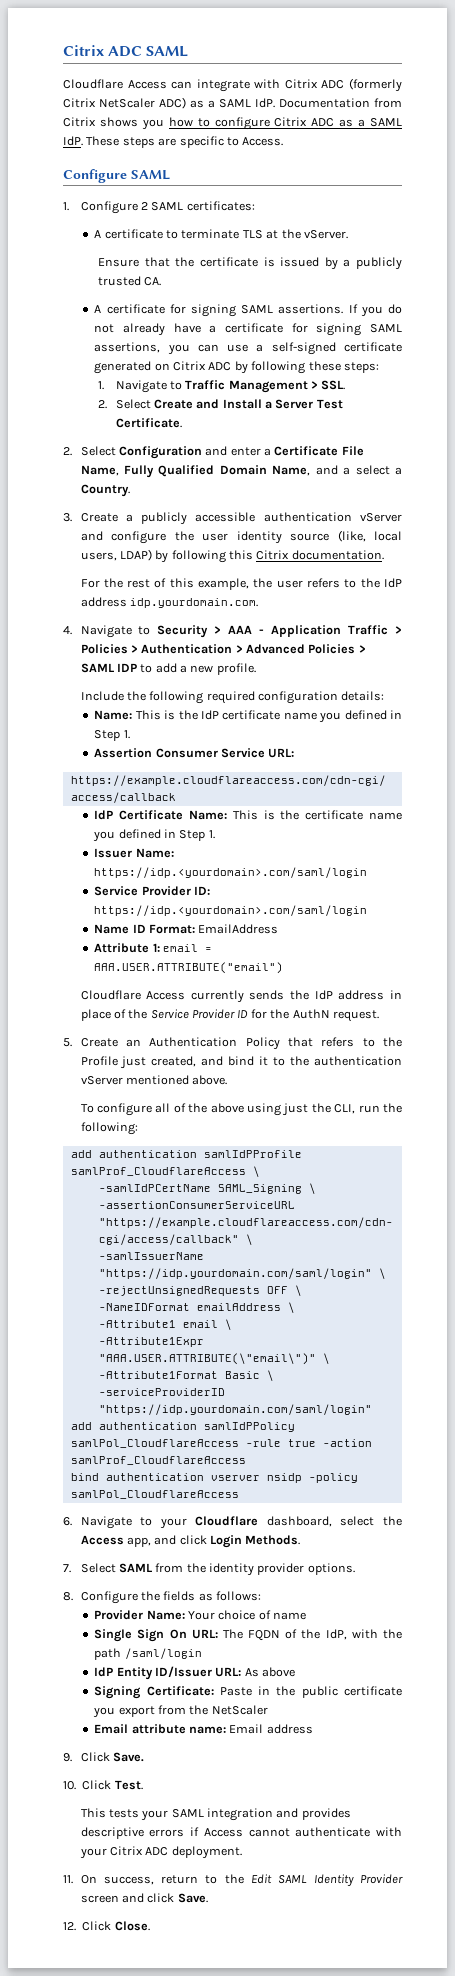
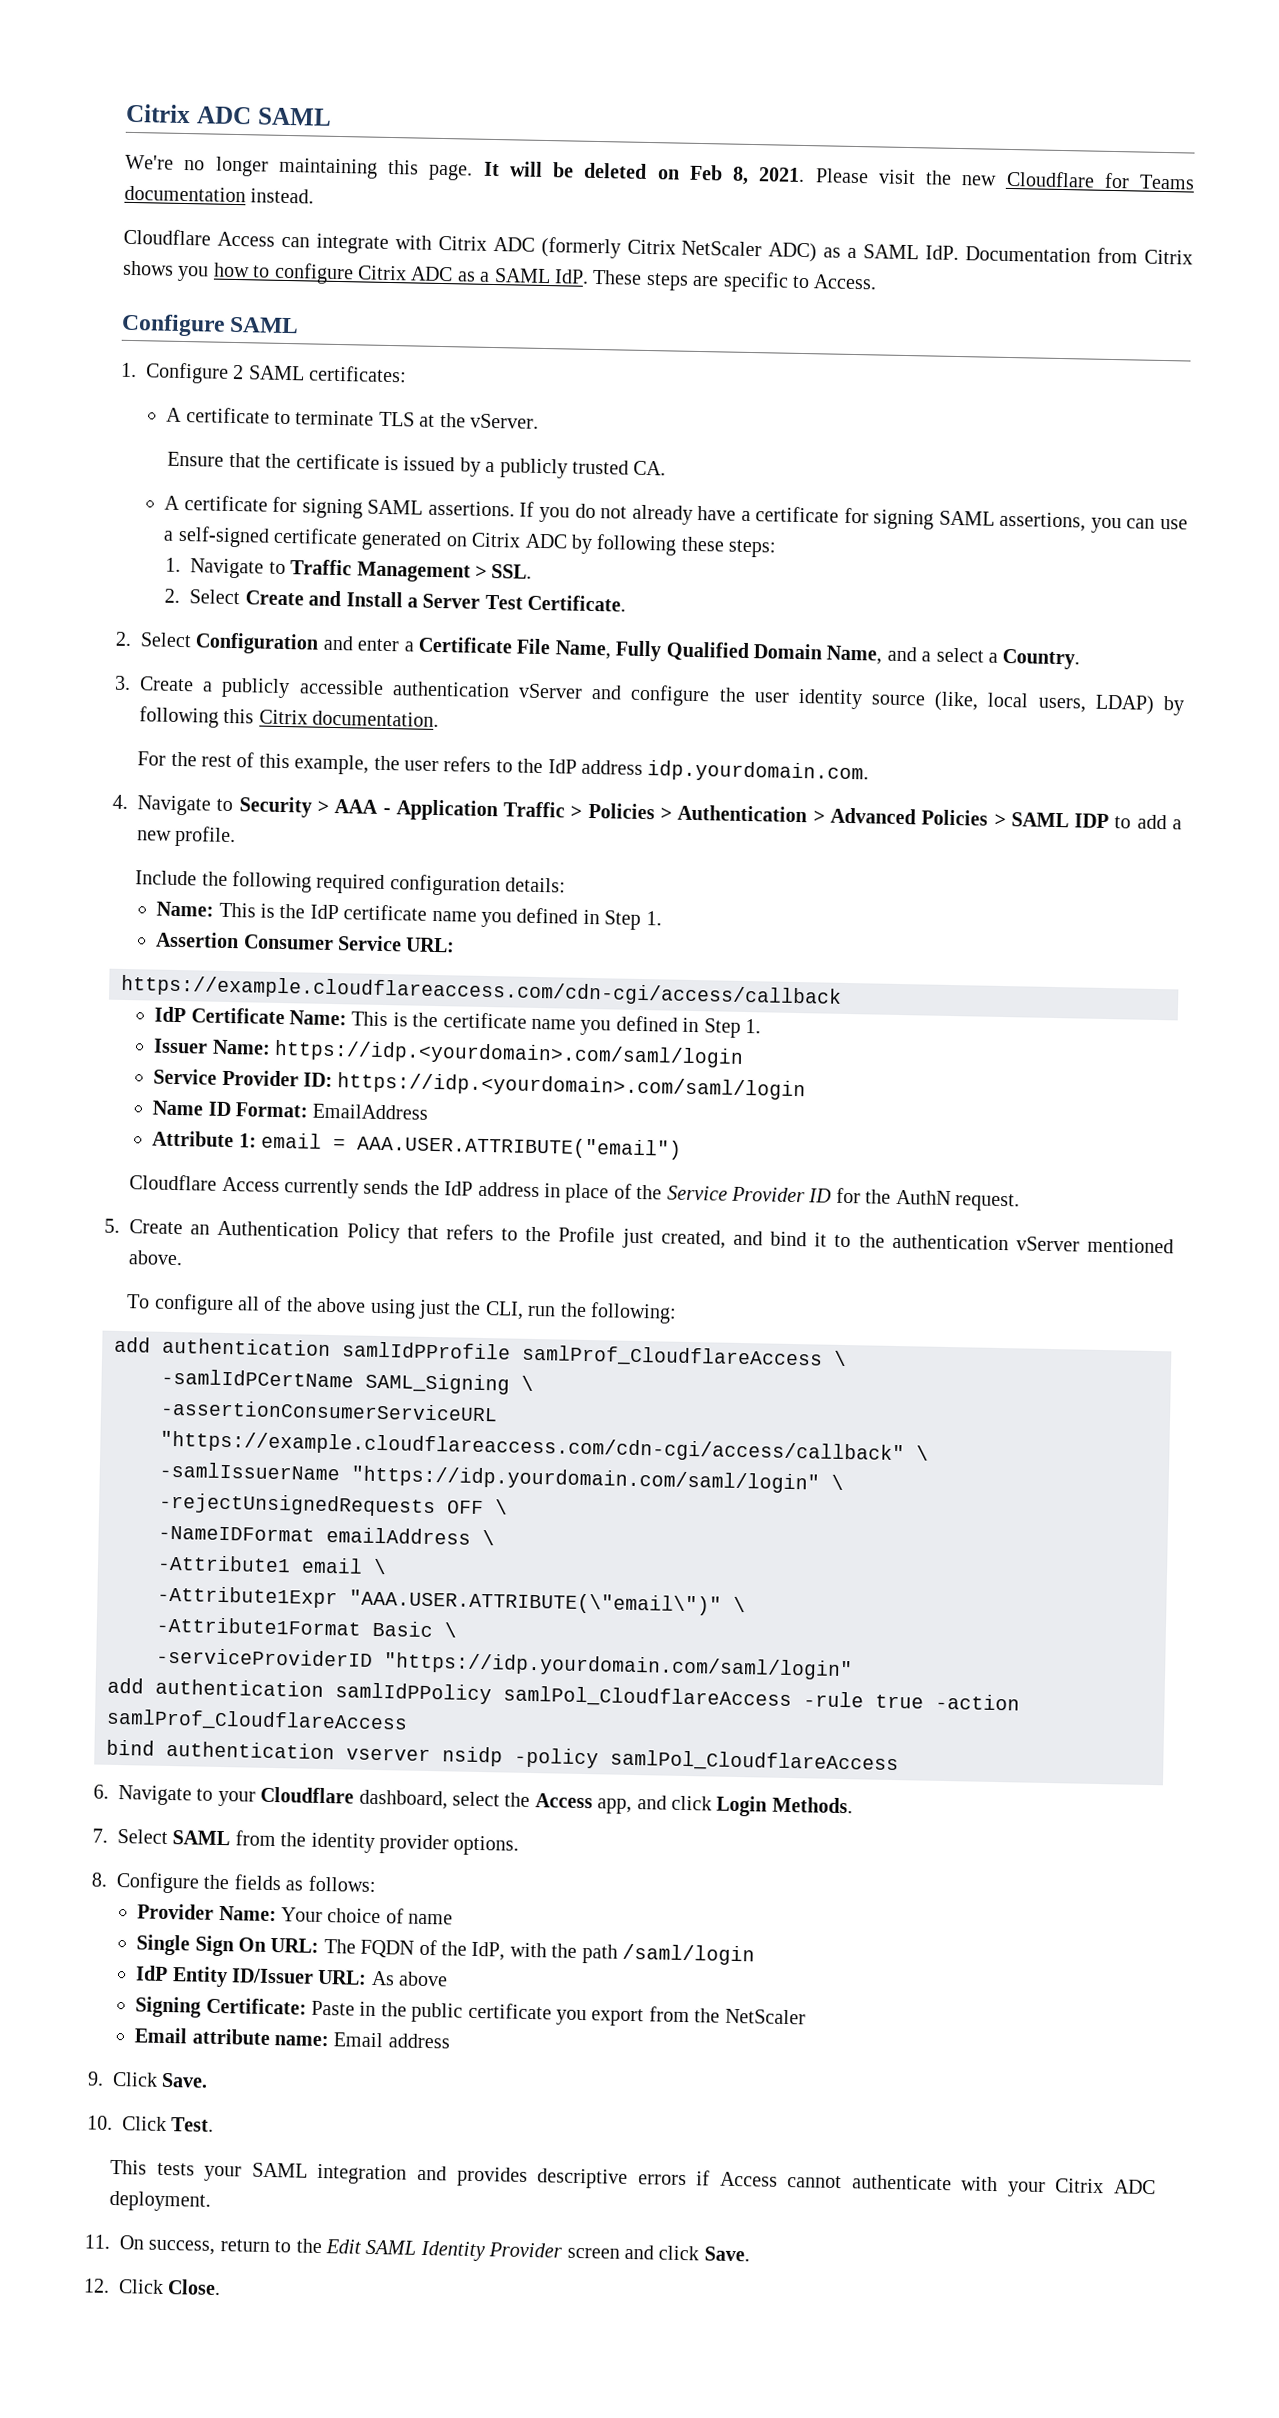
(189, 51) none -> [125,154,1195,190] [124,185,315,204] // We're no longer maintaining this page. It will be deleted on Feb 8, 2021. Please visit the new Cloudflare for Teams documentation instead.

